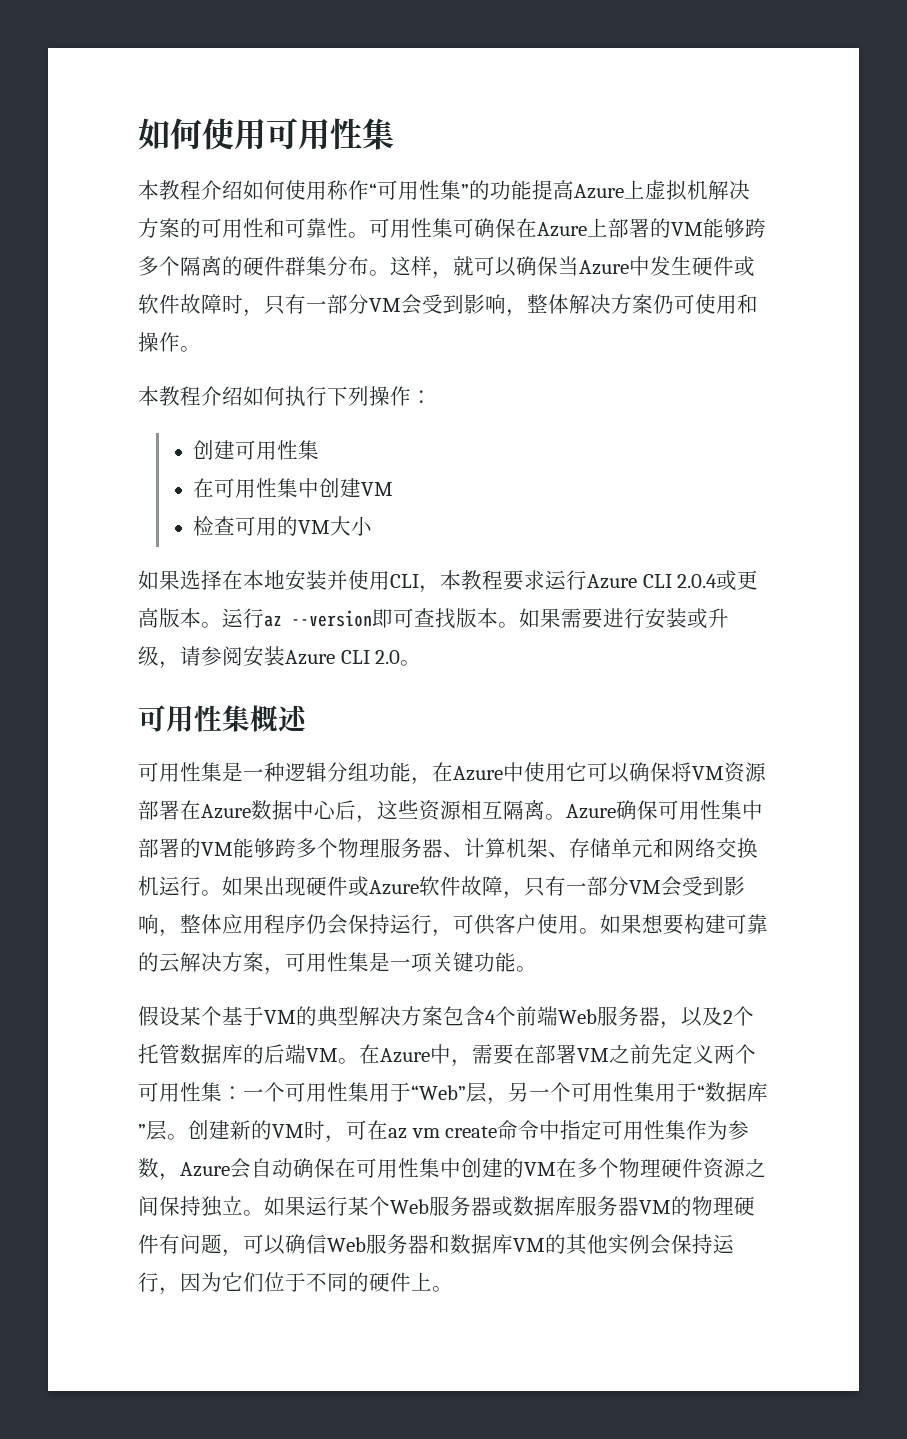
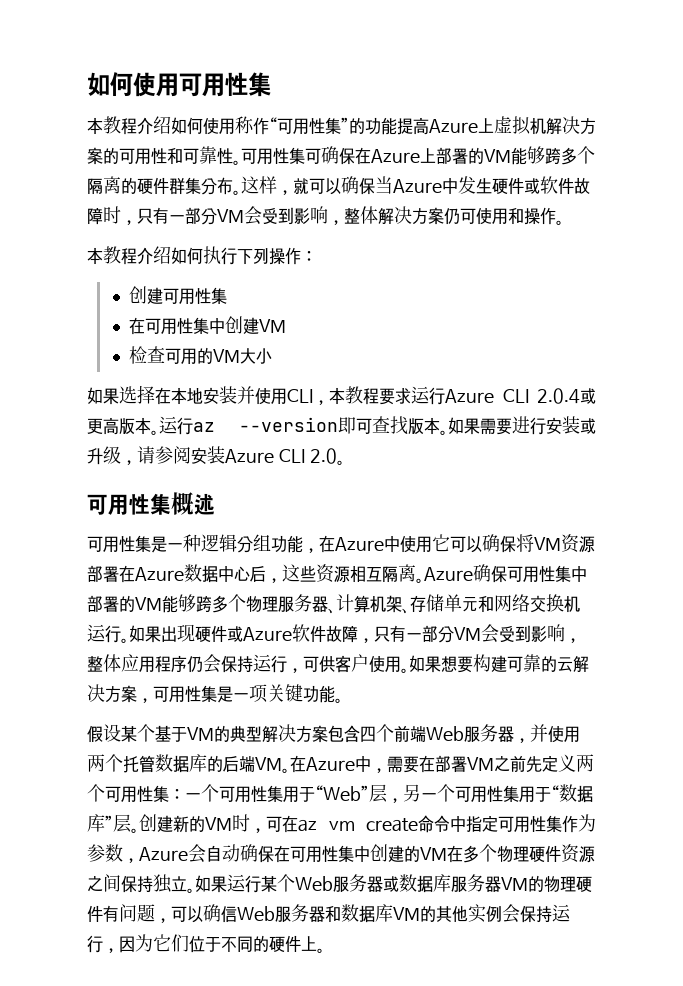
[485,1010,496,1024] 4 -> [360,726,376,742] 四
[681,1007,733,1027] 以及2 -> [530,724,580,743] [87,754,105,772] 并使用两

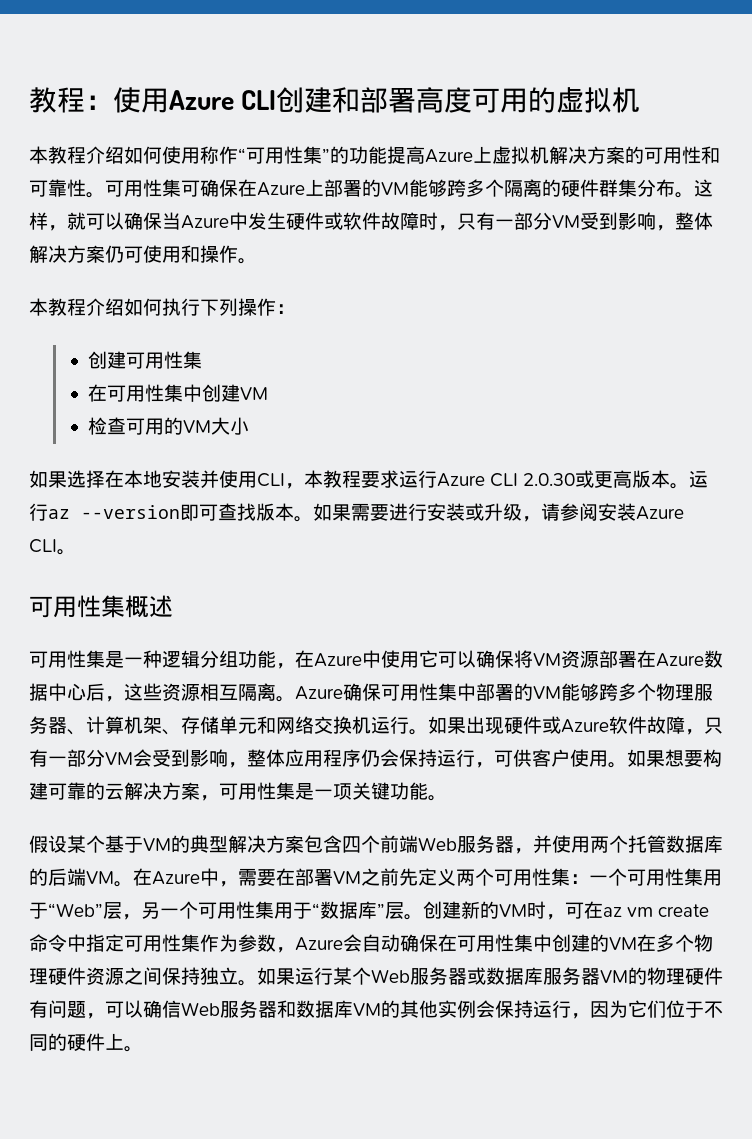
[87,72,271,97] 如何使用可用性集 -> [29,87,641,113] 教程：使用Azure CLI创建和部署高度可用的虚拟机
[244,206,262,225] 会 -> (580, 221) none
[537,388,580,404] 2.0.4 -> [523,473,576,486] 2.0.30
[309,448,337,464] 2.0 -> (57, 546) none

